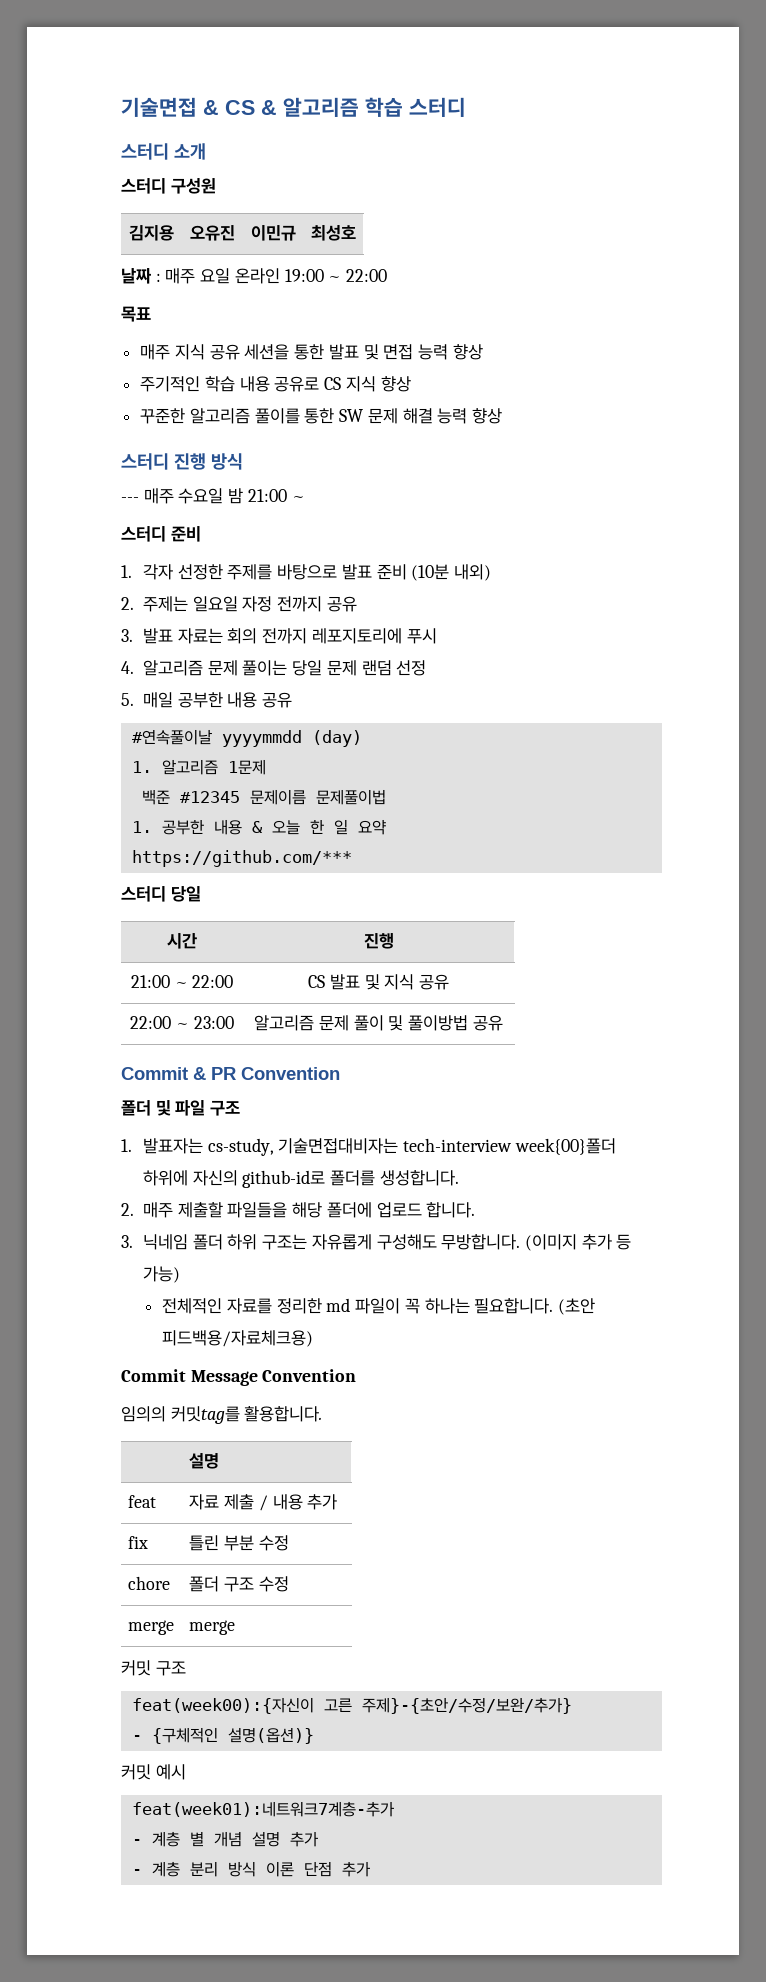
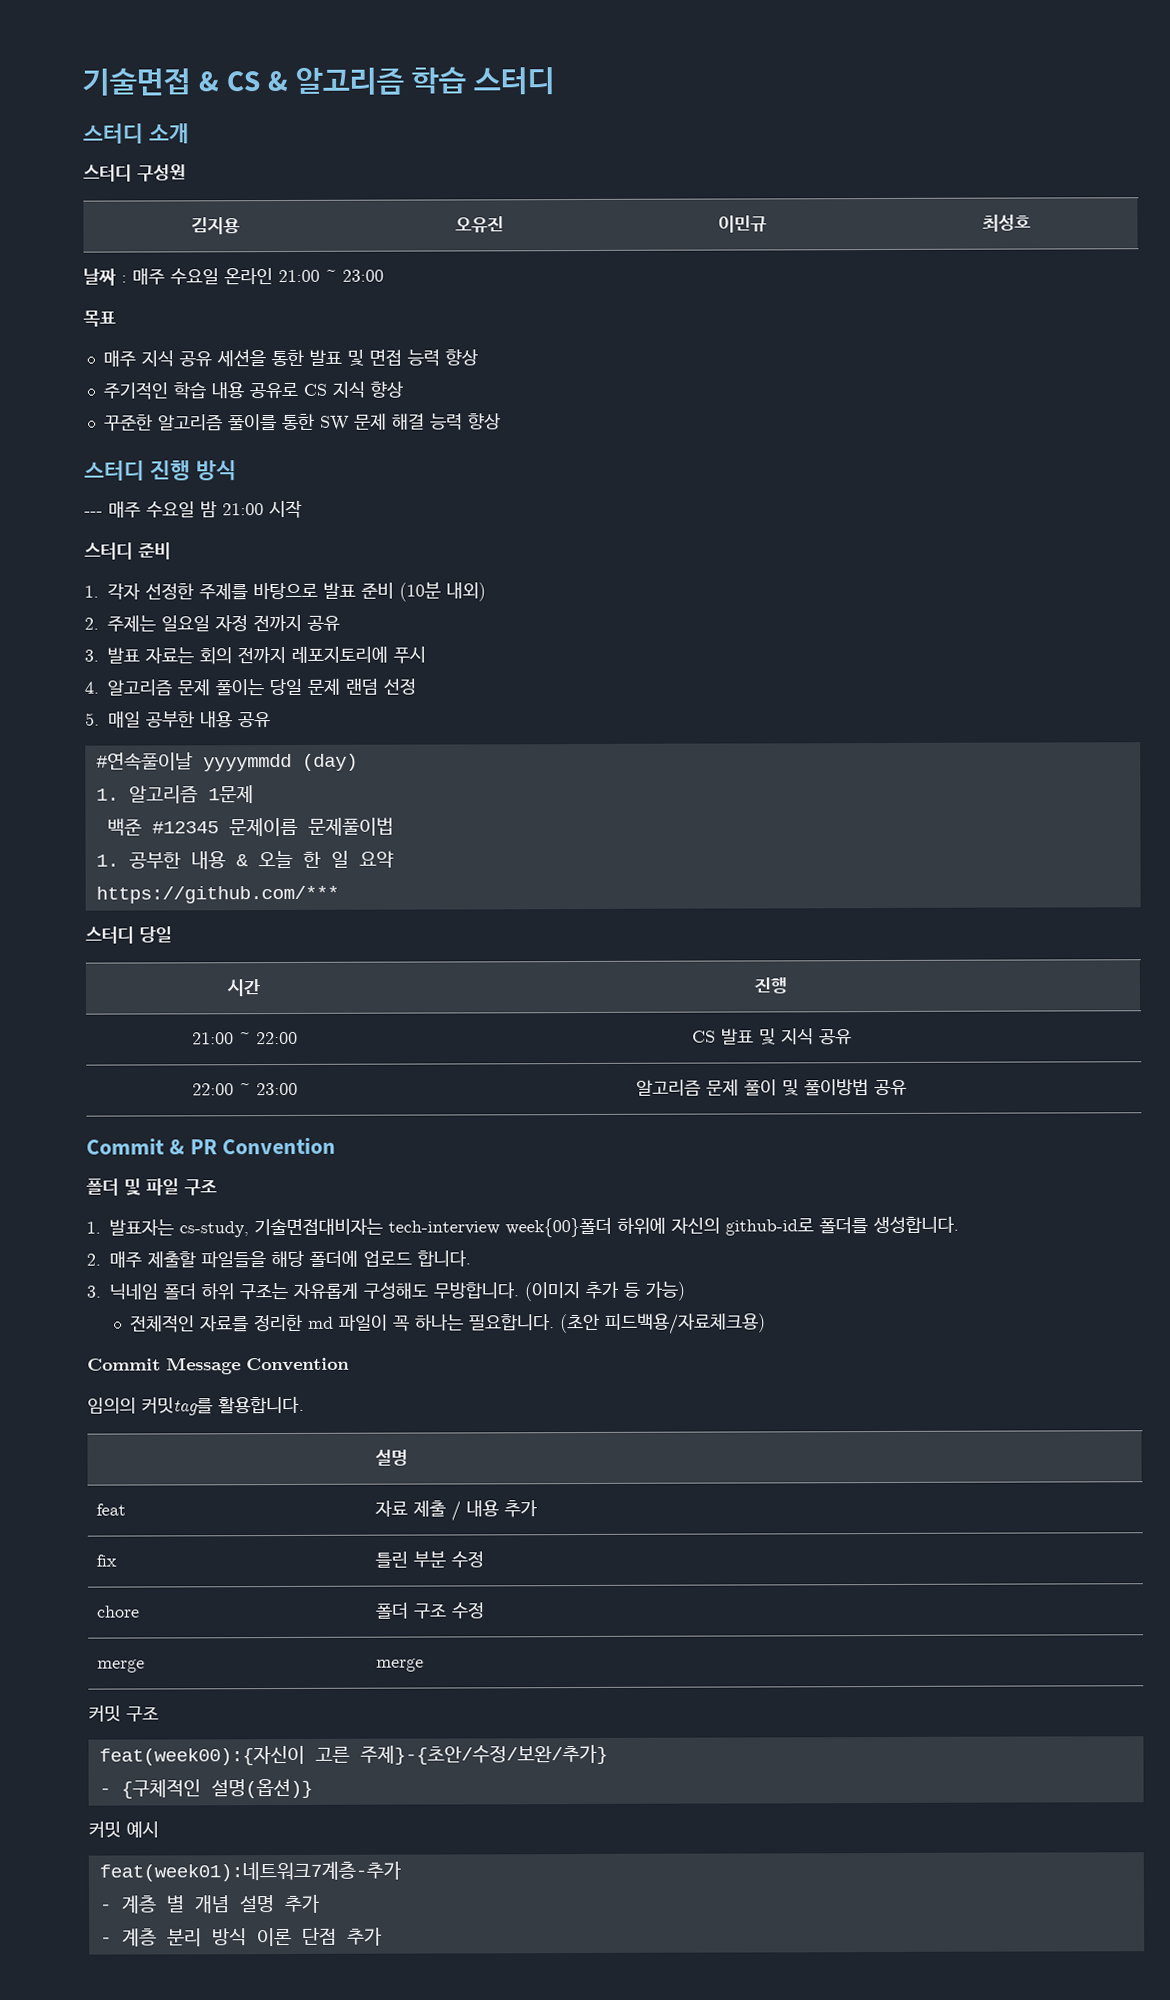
[200,268,388,284] 요일 온라인 19:00 ~ 22:00 -> [170,268,384,285] 수요일 온라인 21:00 ~ 23:00
[291,496,305,502] ~ -> [269,499,302,519] 시작

